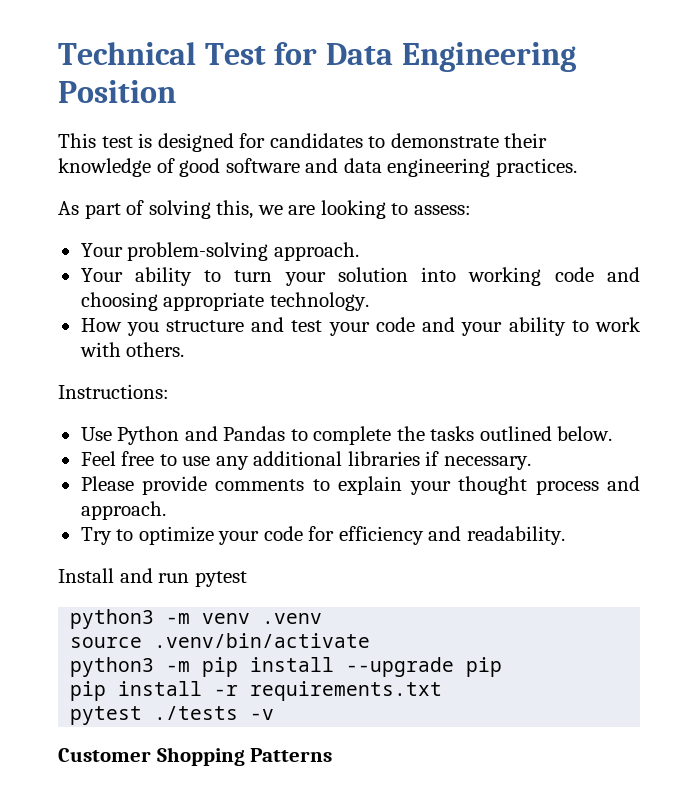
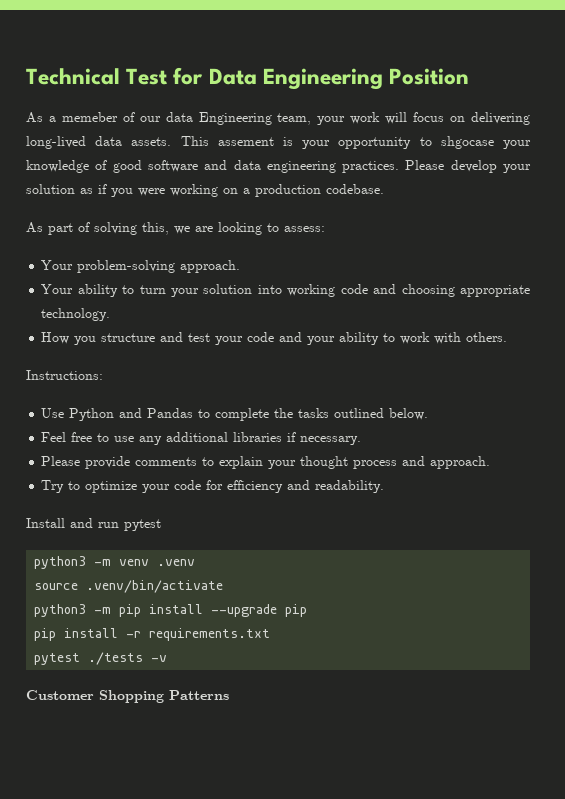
[58,133,548,152] This test is designed for candidates to demonstrate their -> [26,112,530,125] [26,136,531,149] As a memeber of our data Engineering team, your work will focus on delivering long-lived data assets. This assement is your opportunity to shgocase your
(577, 167) none -> [405,160,531,173] [26,184,384,197] Please develop your solution as if you were working on a production codebase.

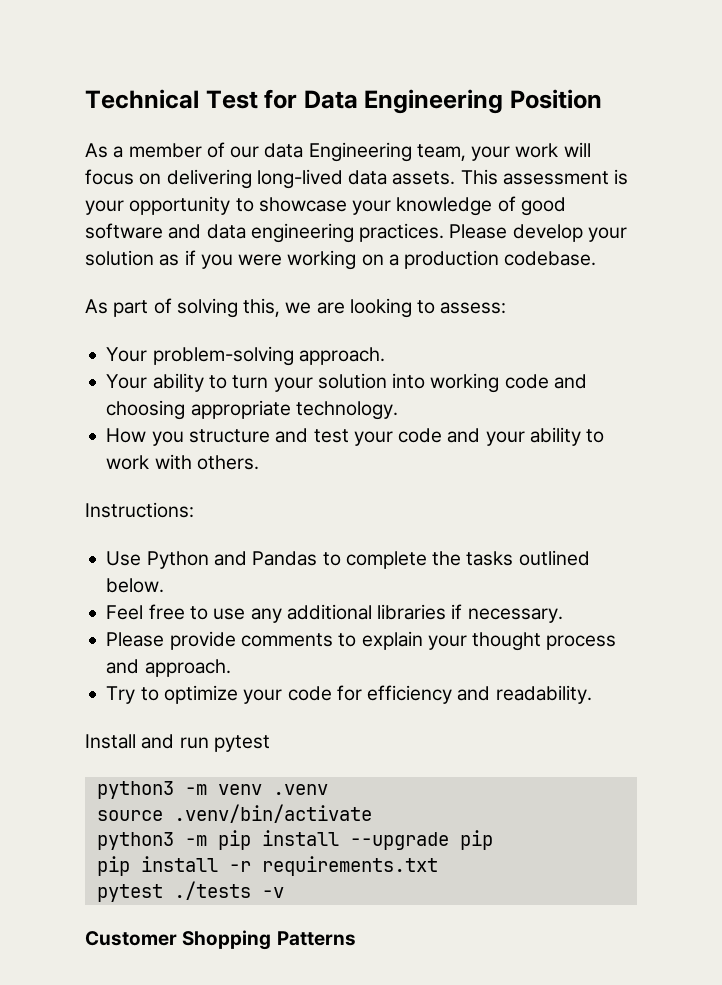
[61,112,118,122] memeber -> [128,143,202,158] member
[217,137,274,146] assement -> [502,171,609,185] assessment
[440,136,494,149] shgocase -> [258,197,347,212] showcase

